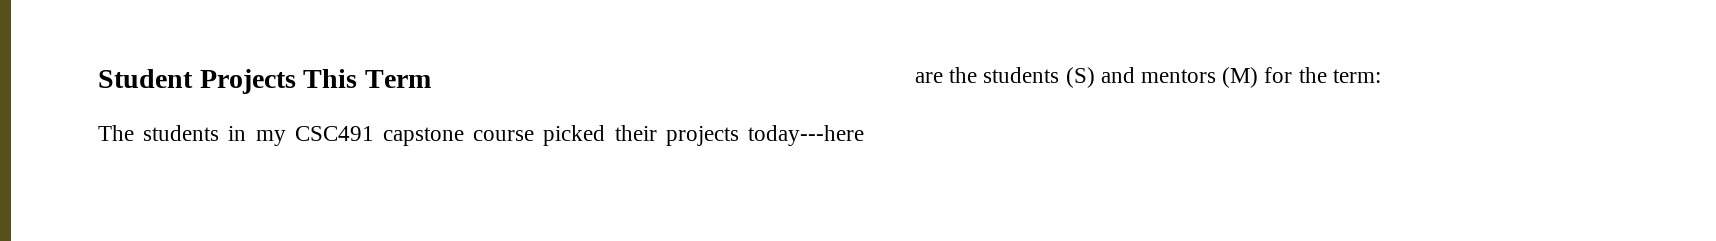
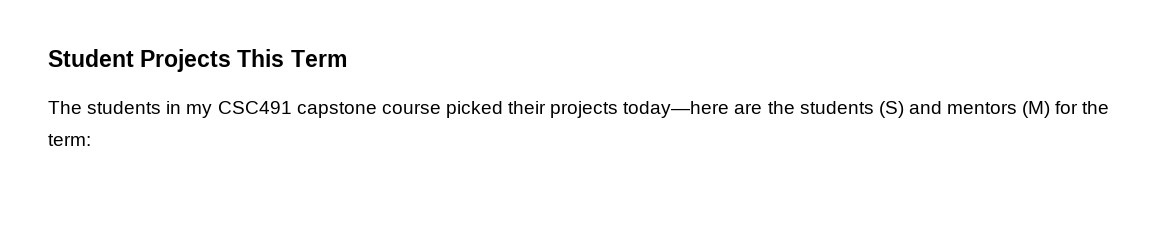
[748,125,864,146] today---here -> [623,101,730,118] today—here

